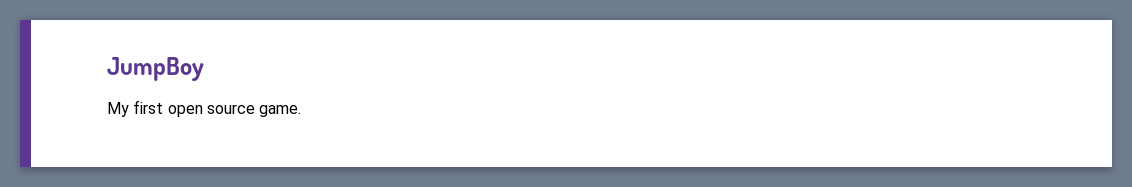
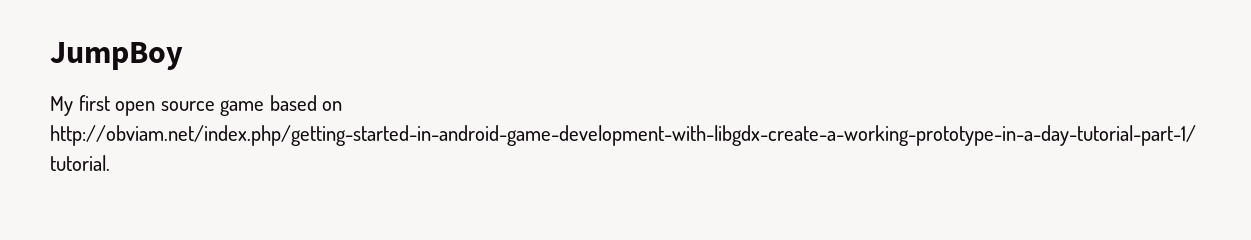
[259,105,302,117] game. -> [220,95,343,116] [50,125,1196,146] [50,155,110,171] game based on http://obviam.net/index.php/getting-started-in-android-game-development-with-libgdx-create-a-working-prototype-in-a-day-tutorial-part-1/ tutorial.

